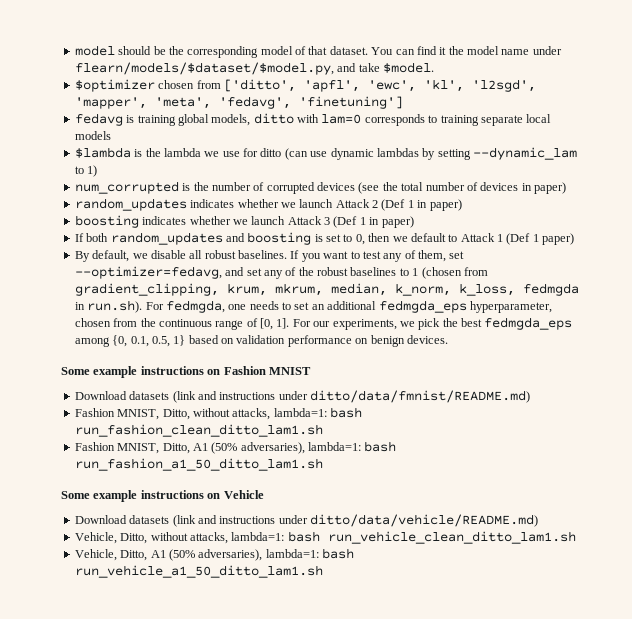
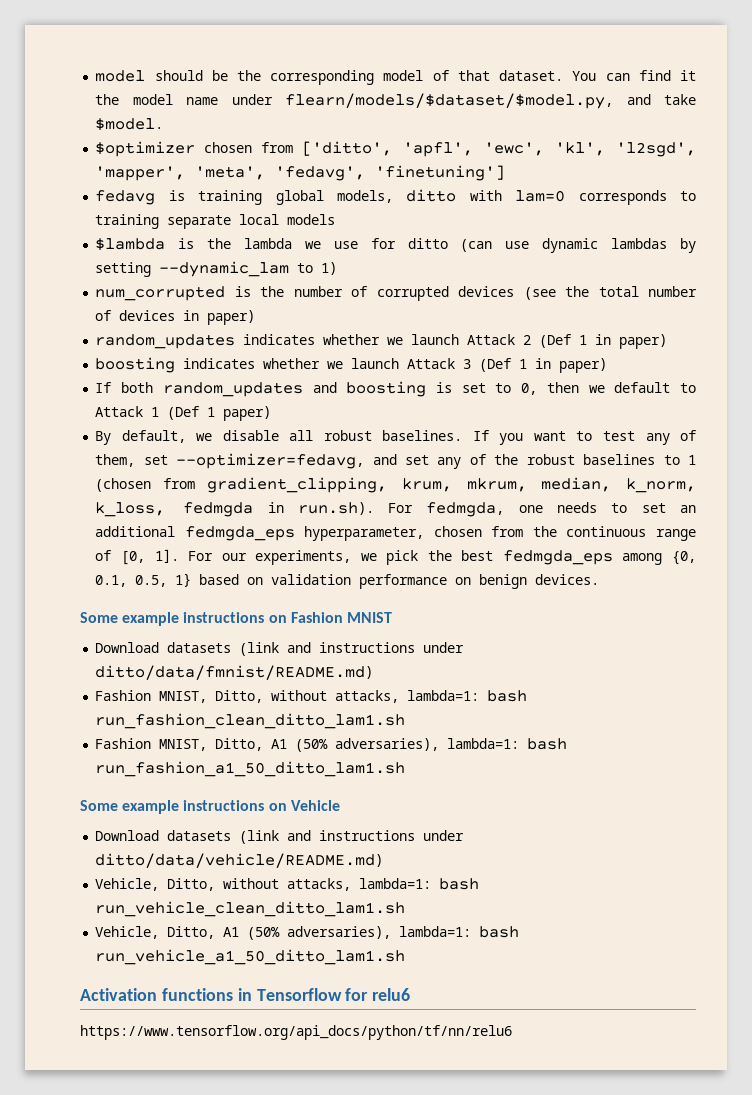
(323, 571) none -> [80,988,411,1001] [80,1025,512,1040] // Activation functions in Tensorflow for relu6 // https://www.tensorflow.org/api_docs/python/tf/nn/relu6

